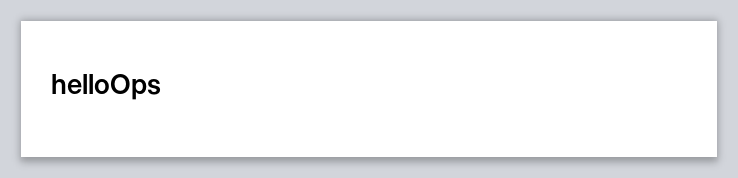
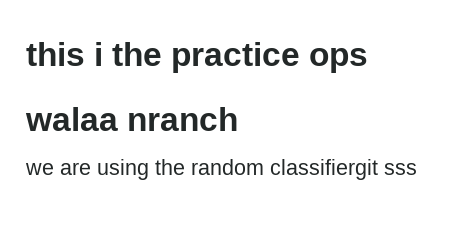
[51,74,161,100] helloOps -> [26,42,369,73] [25,107,239,131] [25,159,417,180] this i the practice ops // walaa nranch // we are using the random classifiergit sss

